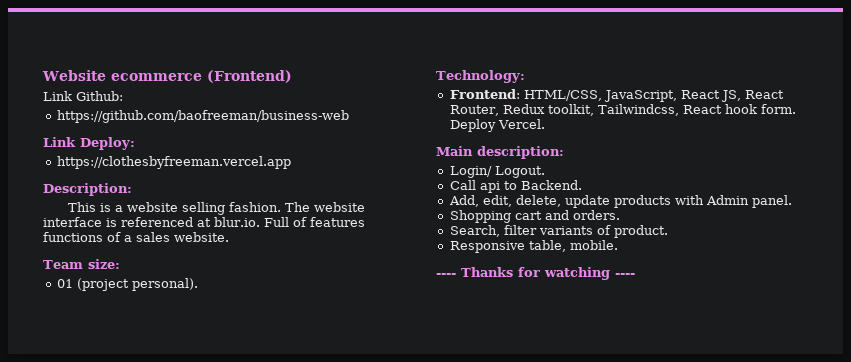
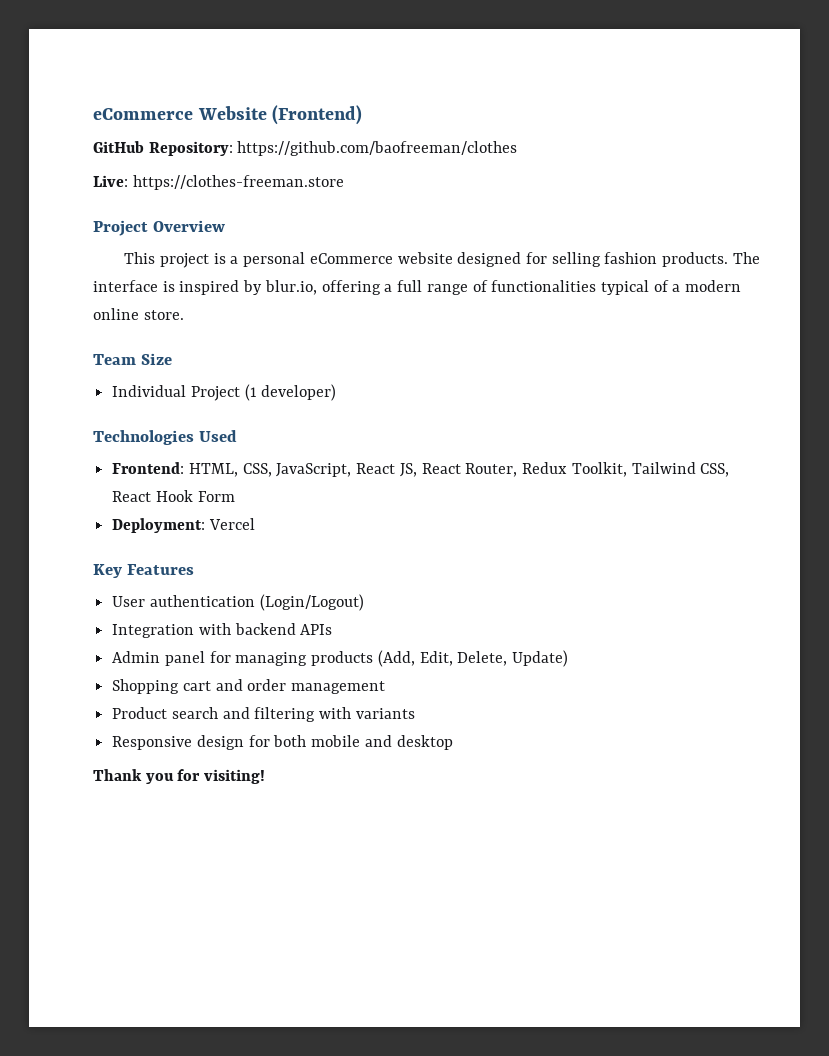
[42,70,202,81] Website ecommerce -> [93,106,267,120] eCommerce Website
[43,91,123,101] [56,110,349,123] [43,137,135,150] [56,156,291,169] [43,183,132,196] Link Github: // https://github.com/baofreeman/business-web // Link Deploy: // https://clothesbyfreeman.vercel.app // Description: -> [93,141,518,156] [93,175,344,190] [93,220,226,236] GitHub Repository: https://github.com/baofreeman/clothes // Live: https://clothes-freeman.store // Project Overview
(96, 207) none -> [159,253,209,268] project
[126,202,365,215] [43,217,365,227] [43,232,229,242] [43,259,120,269] [56,278,198,291] [436,70,525,83] website selling fashion. The website interface is referenced at blur.io. Full of features functions of a sales website. // Team size: // 01 (project personal). // Technology: -> [243,252,760,267] [93,280,742,295] [93,308,184,320] [93,353,173,365] [112,384,337,401] [93,430,238,445] personal eCommerce website designed for selling fashion products. The interface is inspired by blur.io, offering a full range of functionalities typical of a modern online store. // Team Size // Individual Project (1 developer) // Technologies Used
[523,90,602,101] HTML/CSS, -> [188,463,272,477] HTML, CSS,
[547,104,796,116] [449,119,545,132] [436,146,564,159] [449,166,545,178] [449,180,582,193] [448,195,792,208] [449,210,620,223] [449,225,537,237] toolkit, Tailwindcss, React hook form. Deploy Vercel. // Main description: // Login/ Logout. // Call api to Backend. // Add, edit, delete, update products with Admin panel. // Shopping cart and orders. // Search, filter -> [571,462,730,477] [112,490,235,502] [112,518,255,533] [93,564,195,578] [112,594,364,611] [112,623,333,638] [112,650,569,667] [112,679,386,694] [112,707,352,722] Toolkit, Tailwind CSS, React Hook Form // Deployment: Vercel // Key Features // User authentication (Login/Logout) // Integration with backend APIs // Admin panel for managing products (Add, Edit, Delete, Update) // Shopping cart and order management // Product search and filtering with
[596,225,668,238] of product. -> (415, 713) none
[528,240,618,252] [436,267,635,280] table, mobile. // ---- Thanks for watching ---- -> [196,735,453,750] [93,769,266,784] design for both mobile and desktop // Thank you for visiting!

